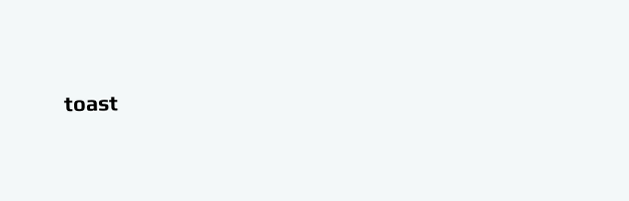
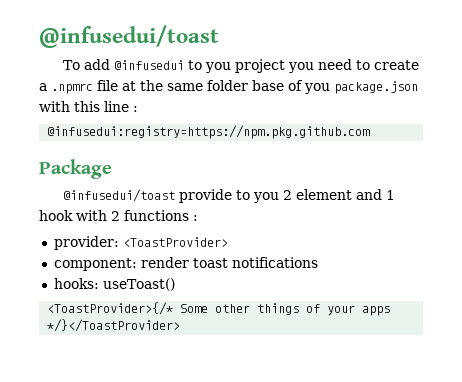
[63,96,119,113] toast -> [39,25,219,48] [63,59,420,73] [39,80,418,94] [39,101,138,112] [47,125,371,139] [39,159,112,179] [63,189,396,203] [39,210,198,221] [53,236,228,250] [53,257,318,271] [53,278,175,291] [47,302,391,316] [47,319,181,332] @infusedui/toast // To add @infusedui to you project you need to create a .npmrc file at the same folder base of you package.json with this line : // @infusedui:registry=https://npm.pkg.github.com // Package // @infusedui/toast provide to you 2 element and 1 hook with 2 functions : // provider: <ToastProvider> // component: render toast notifications // hooks: useToast() // <ToastProvider>{/* Some other things of your apps */}</ToastProvider>

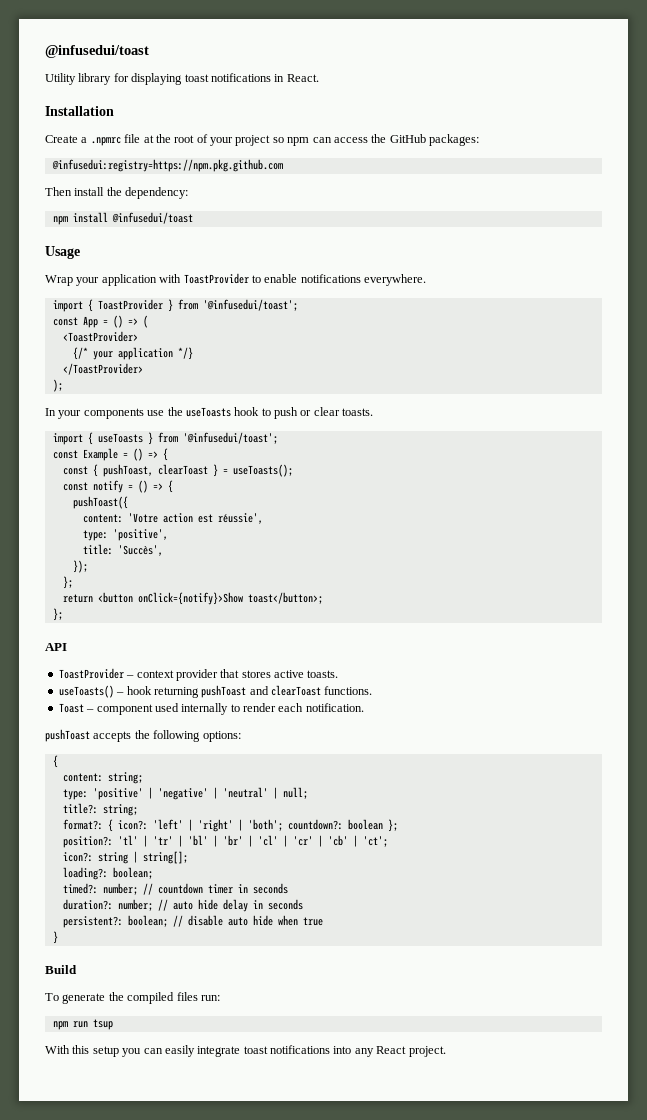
[39,25,219,48] [63,59,420,73] @infusedui/toast // To add @infusedui to you project you need to create -> [45,45,149,58] [45,73,319,85] [45,106,114,116] [45,135,78,143] @infusedui/toast // Utility library for displaying toast notifications in React. // Installation // Create
[167,80,418,94] [39,101,138,112] [47,125,371,139] [39,159,112,179] [63,189,396,203] [39,210,198,221] [53,236,228,250] [53,257,318,271] [53,278,175,291] [47,302,391,316] [47,319,181,332] same folder base of you package.json with this line : // @infusedui:registry=https://npm.pkg.github.com // Package // @infusedui/toast provide to you 2 element and 1 hook with 2 functions : // provider: <ToastProvider> // component: render toast notifications // hooks: useToast() // <ToastProvider>{/* Some other things of your apps */}</ToastProvider> -> [174,134,479,146] [51,159,283,172] [45,187,189,199] [52,212,193,225] [45,246,80,259] [45,273,426,286] [52,299,298,312] [52,315,148,328] [62,331,138,342] [72,347,193,360] [62,363,143,375] [52,379,63,392] [45,407,374,419] [52,432,278,445] [52,448,168,461] [62,464,293,477] [62,480,173,493] [72,496,128,509] [82,513,263,524] [82,529,168,541] [82,544,163,556] [72,560,88,573] [62,576,73,589] [62,592,323,605] [52,608,63,621] [45,643,67,651] [58,668,339,681] [58,685,373,698] [58,703,364,715] [45,729,241,742] [52,755,58,768] [62,772,143,784] [62,787,308,800] [62,803,138,816] [62,819,398,832] [62,835,388,848] [62,851,188,864] [62,867,153,880] [62,883,288,895] [62,899,303,912] [62,915,323,928] [52,931,58,944] [45,965,77,974] [45,992,220,1004] [52,1019,113,1030] [45,1045,446,1057] root of your project so npm can access the GitHub packages: // @infusedui:registry=https://npm.pkg.github.com // Then install the dependency: // npm install @infusedui/toast // Usage // Wrap your application with ToastProvider to enable notifications everywhere. // import { ToastProvider } from '@infusedui/toast'; // const App = () => ( // <ToastProvider> // {/* your application */} // </ToastProvider> // ); // In your components use the useToasts hook to push or clear toasts. // import { useToasts } from '@infusedui/toast'; // const Example = () => { // const { pushToast, clearToast } = useToasts(); // const notify = () => { // pushToast({ // content: 'Votre action est réussie', // type: 'positive', // title: 'Succès', // }); // }; // return <button onClick={notify}>Show toast</button>; // }; // API // ToastProvider – context provider that stores active toasts. // useToasts() – hook returning pushToast and clearToast functions. // Toast – component used internally to render each notification. // pushToast accepts the following options: // { // content: string; // type: 'positive' | 'negative' | 'neutral' | null; // title?: string; // format?: { icon?: 'left' | 'right' | 'both'; countdown?: boolean }; // position?: 'tl' | 'tr' | 'bl' | 'br' | 'cl' | 'cr' | 'cb' | 'ct'; // icon?: string | string[]; // loading?: boolean; // timed?: number; // countdown timer in seconds // duration?: number; // auto hide delay in seconds // persistent?: boolean; // disable auto hide when true // } // Build // To generate the compiled files run: // npm run tsup // With this setup you can easily integrate toast notifications into any React project.

